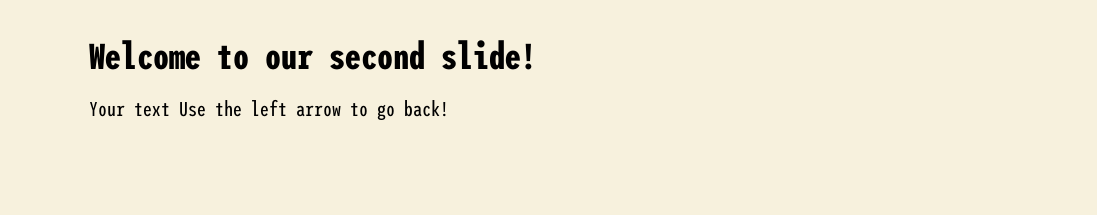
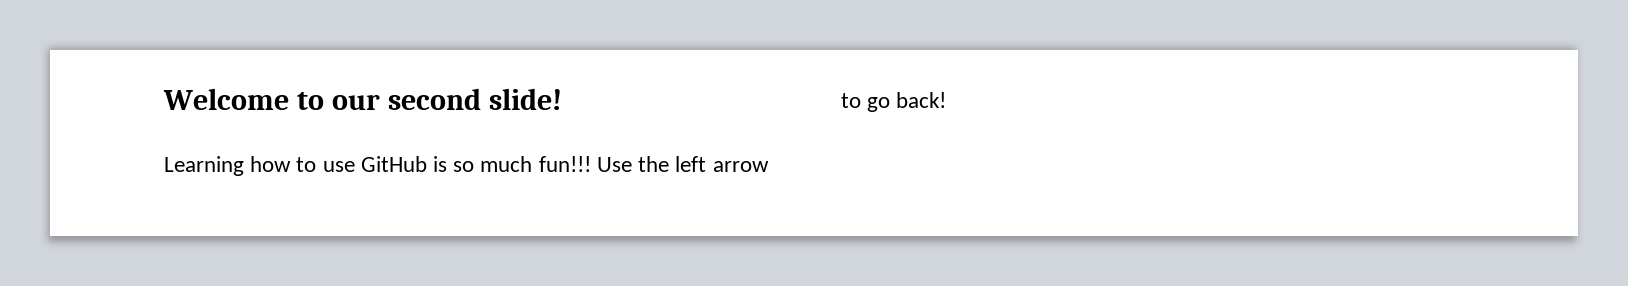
[89,102,170,117] Your text -> [164,156,591,176] Learning how to use GitHub is so much fun!!!

